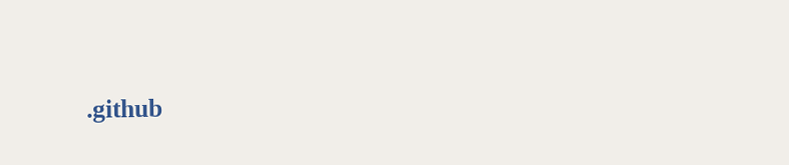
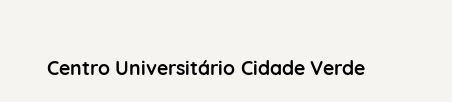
[86,98,163,123] .github -> [47,60,365,75] Centro Universitário Cidade Verde

